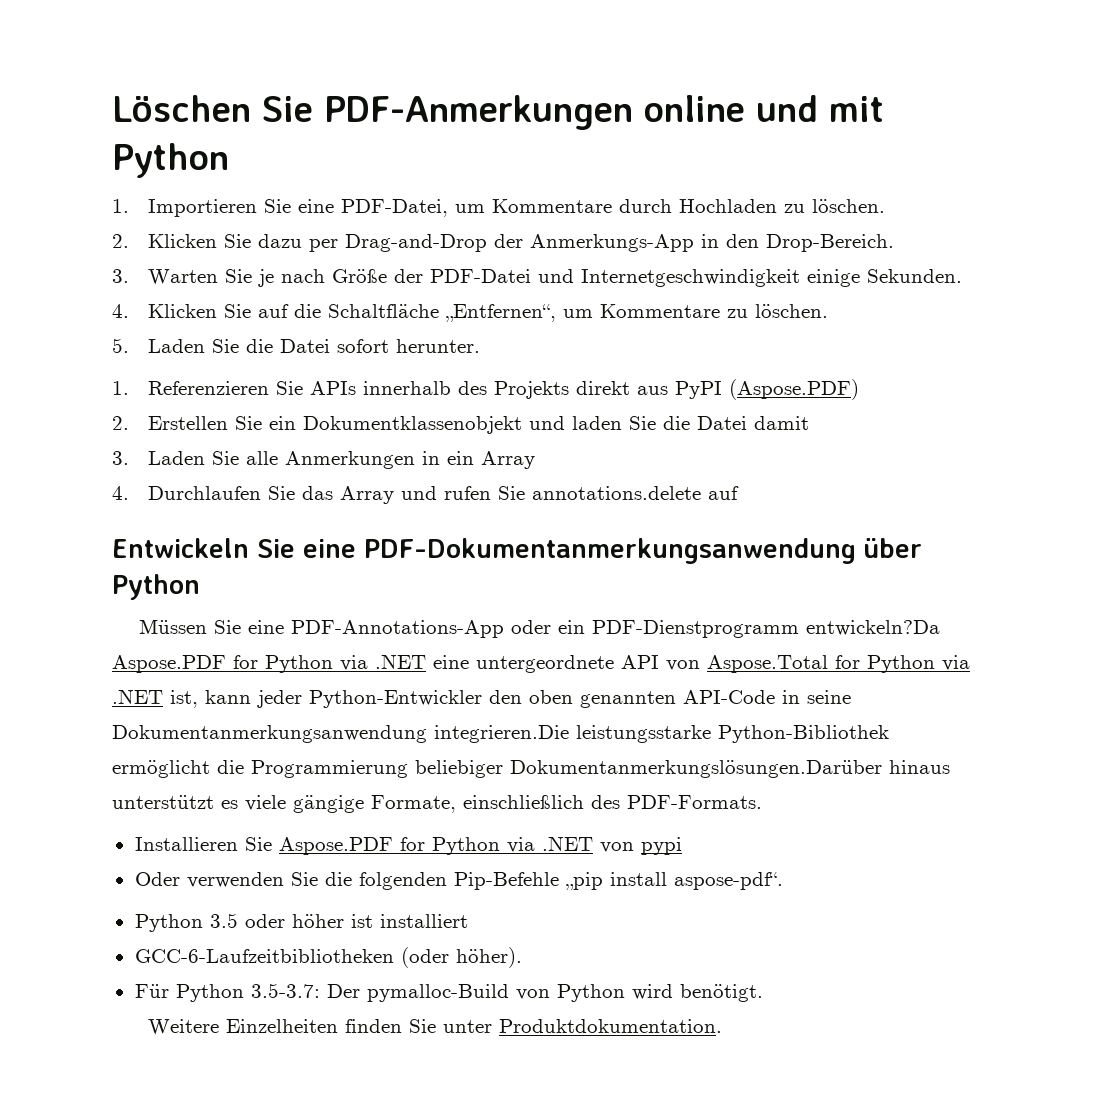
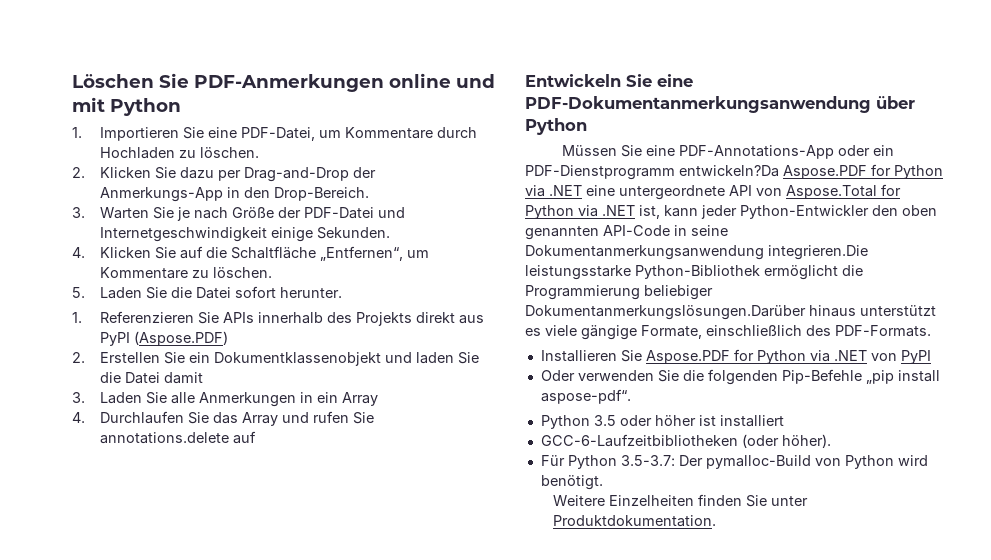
[640,837,682,855] pypi -> [900,350,931,364] PyPI

